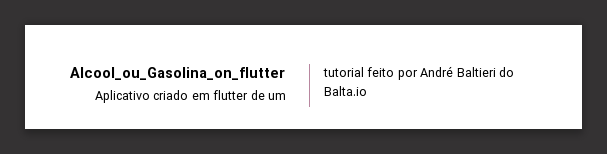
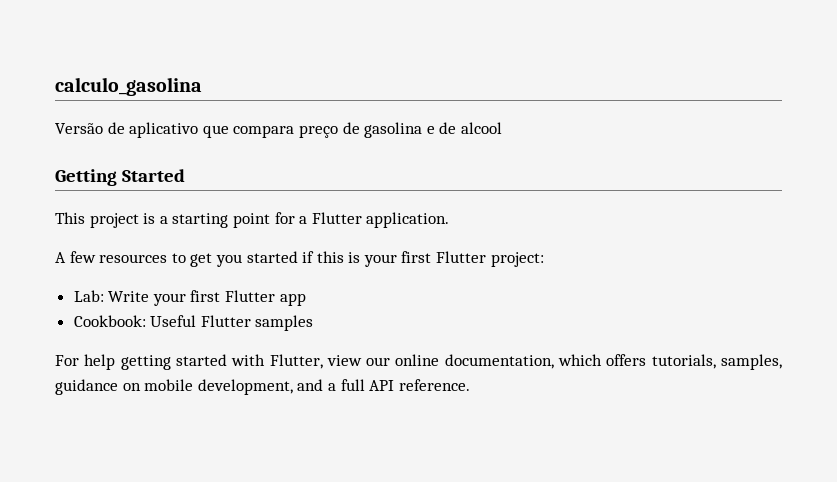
[70,67,285,80] [95,90,286,103] [323,66,514,80] [324,86,367,96] Alcool_ou_Gasolina_on_flutter // Aplicativo criado em flutter de um tutorial feito por André Baltieri do Balta.io -> [55,77,202,96] [55,122,502,138] [55,169,185,186] [55,212,450,228] [55,251,544,267] [73,290,306,306] [73,315,314,331] [55,354,782,370] [55,379,470,395] calculo_gasolina // Versão de aplicativo que compara preço de gasolina e de alcool // Getting Started // This project is a starting point for a Flutter application. // A few resources to get you started if this is your first Flutter project: // Lab: Write your first Flutter app // Cookbook: Useful Flutter samples // For help getting started with Flutter, view our online documentation, which offers tutorials, samples, guidance on mobile development, and a full API reference.

